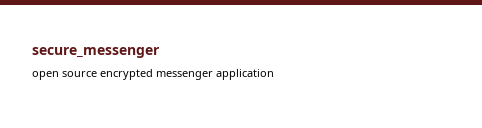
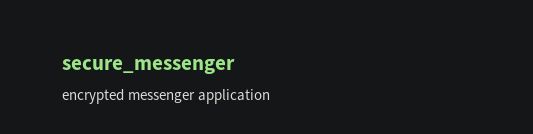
[32,71,97,80] open source -> (235, 66) none

